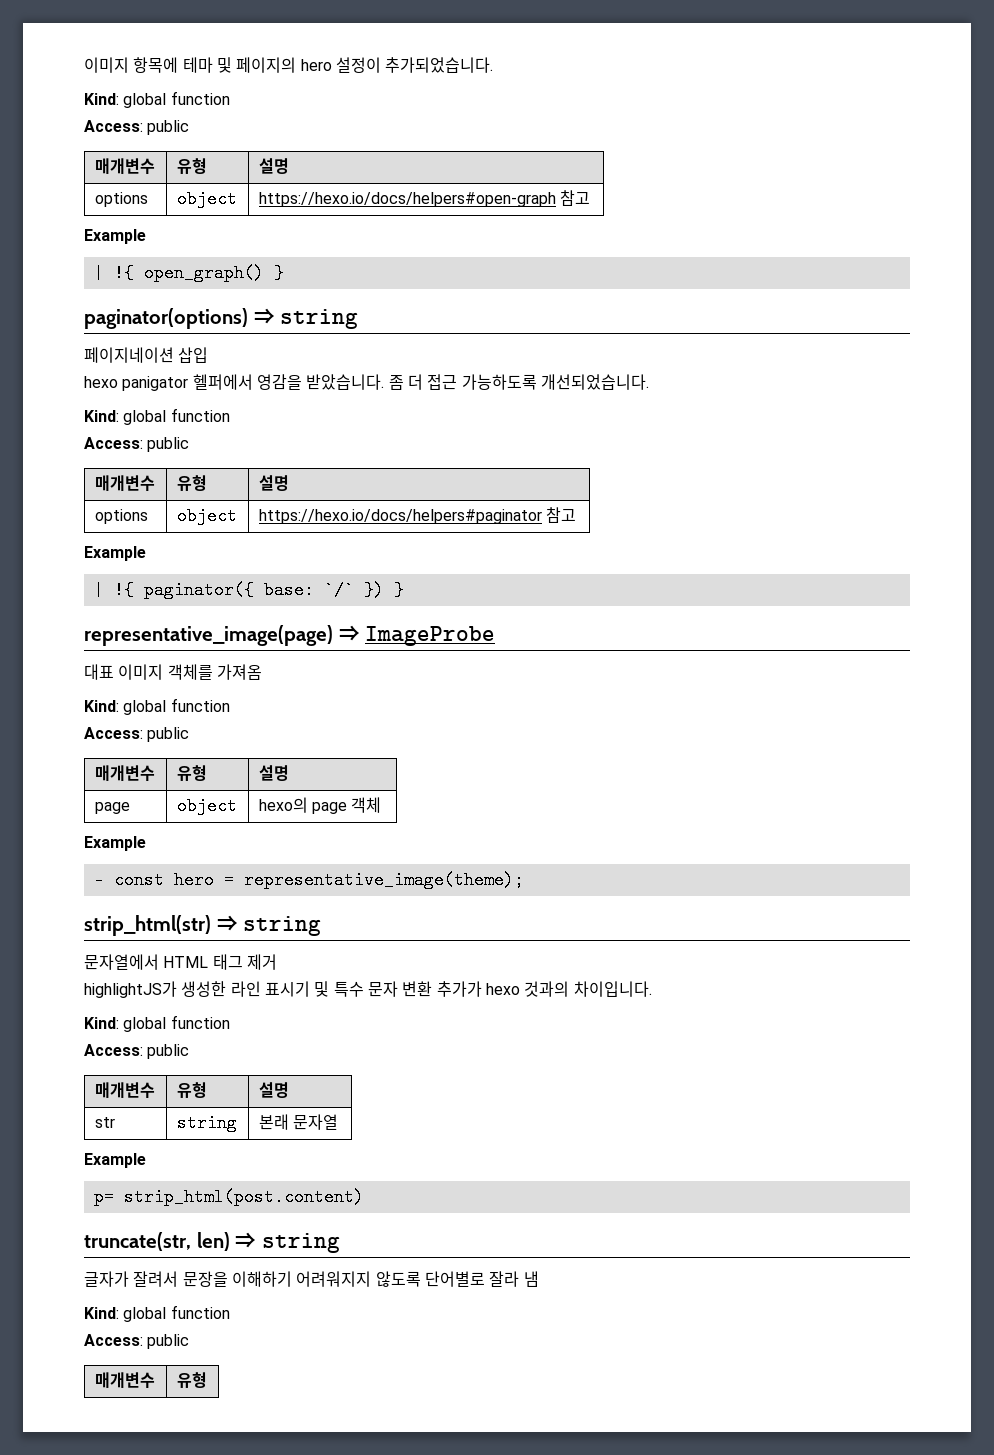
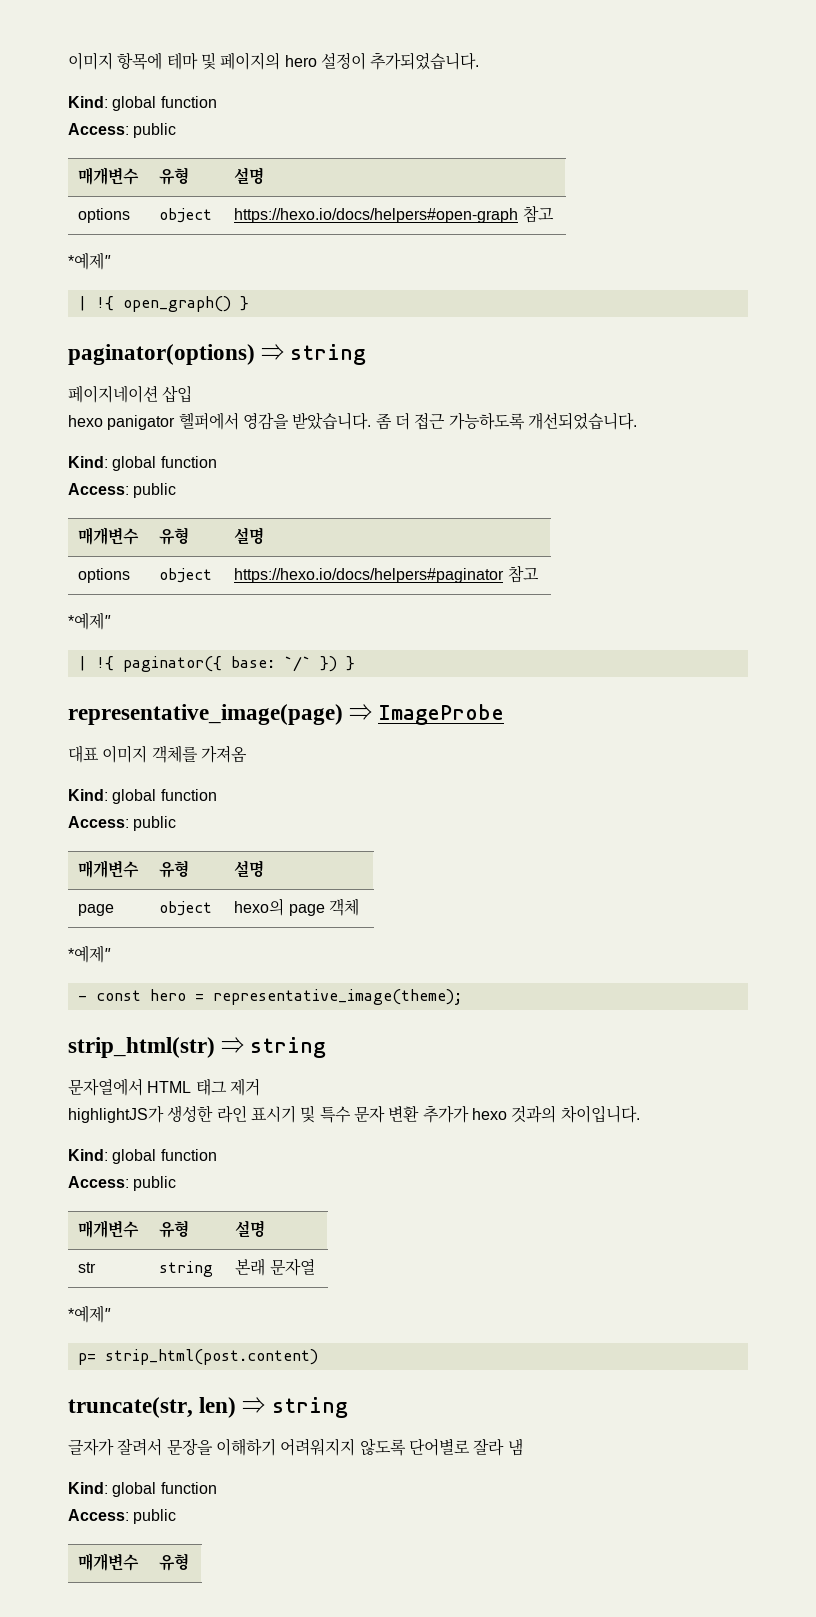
[84,229,146,244] Example -> [68,252,111,270] *예제"
[84,546,146,561] Example -> [68,612,111,630] *예제"
[84,836,146,851] Example -> [68,945,111,963] *예제"
[84,1153,146,1168] Example -> [68,1305,111,1323] *예제"

